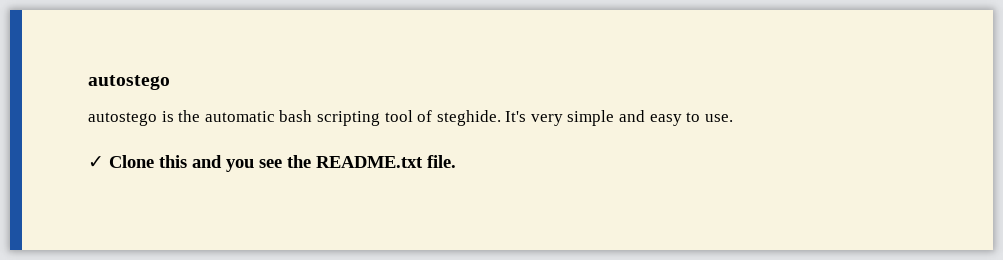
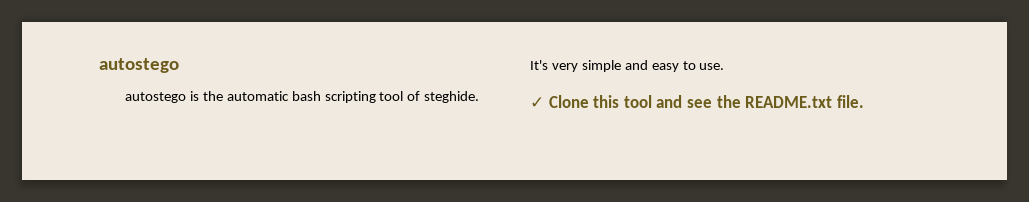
[192,155,254,172] and you -> [623,95,683,108] tool and

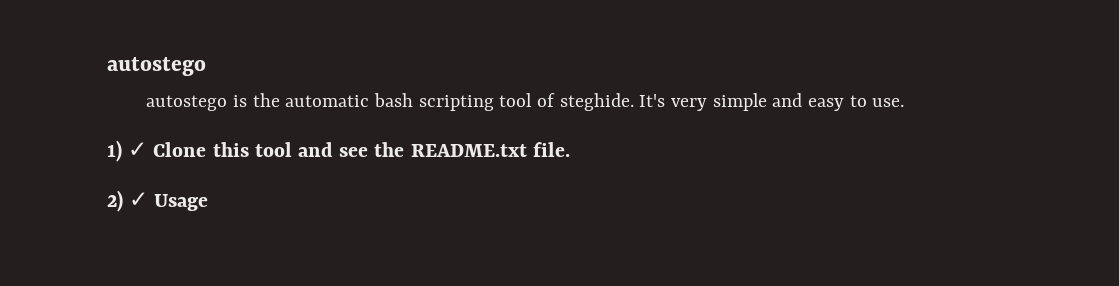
(725, 66) none -> [107,140,122,162] 1)
(864, 101) none -> [107,190,209,212] // 2) ✓ Usage

